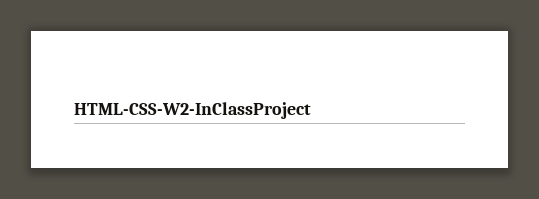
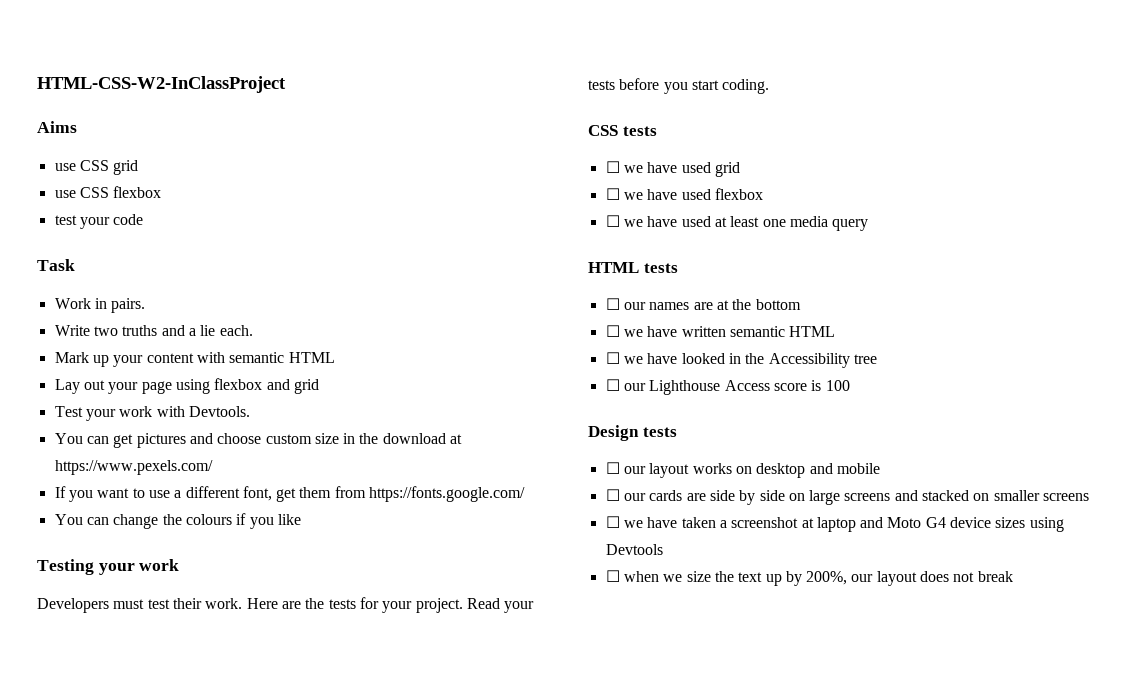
(311, 110) none -> [37,121,77,133] [54,160,139,175] [54,186,162,198] [54,214,144,229] [37,259,75,271] [54,298,146,313] [54,325,253,336] [54,352,335,367] [54,378,319,394] [54,406,250,421] [54,433,463,448] [54,460,213,475] [54,486,526,502] [54,513,301,529] [37,559,180,575] [37,597,535,613] [588,78,770,94] [588,125,657,136] [605,161,740,177] [605,188,763,200] [605,215,869,231] [588,262,678,273] [605,298,801,310] [605,325,836,337] [605,352,877,368] [605,379,850,395] [588,425,677,441] [605,462,880,478] [605,489,1090,505] [605,516,1064,532] [605,544,663,555] [605,570,1013,586] // Aims // use CSS grid // use CSS flexbox // test your code // Task // Work in pairs. // Write two truths and a lie each. // Mark up your content with semantic HTML // Lay out your page using flexbox and grid // Test your work with Devtools. // You can get pictures and choose custom size in the download at https://www.pexels.com/ // If you want to use a different font, get them from https://fonts.google.com/ // You can change the colours if you like // Testing your work // Developers must test their work. Here are the tests for your project. Read your tests before you start coding. // CSS tests // ☐ we have used grid // ☐ we have used flexbox // ☐ we have used at least one media query // HTML tests // ☐ our names are at the bottom // ☐ we have written semantic HTML // ☐ we have looked in the Accessibility tree // ☐ our Lighthouse Access score is 100 // Design tests // ☐ our layout works on desktop and mobile // ☐ our cards are side by side on large screens and stacked on smaller screens // ☐ we have taken a screenshot at laptop and Moto G4 device sizes using Devtools // ☐ when we size the text up by 200%, our layout does not break

